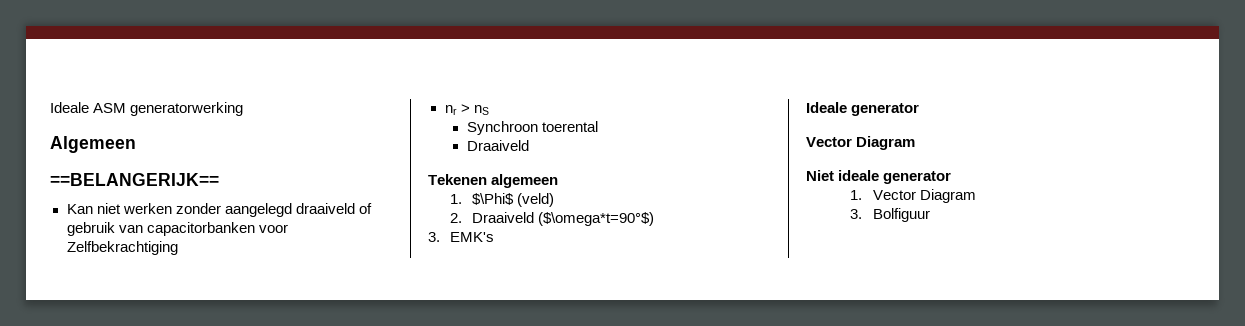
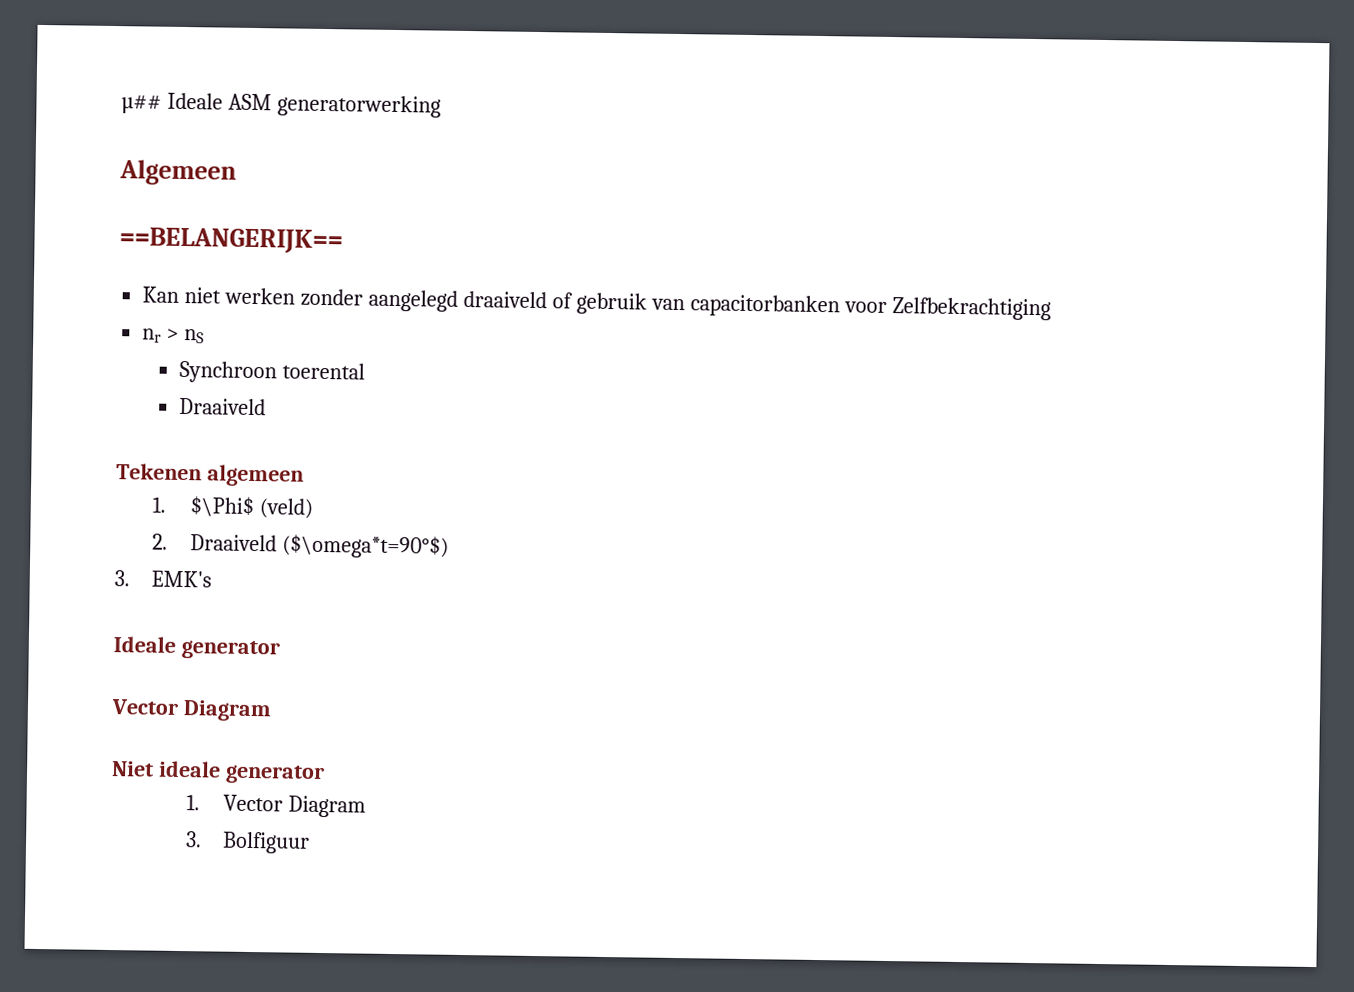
(50, 107) none -> [121,94,162,114] µ##

